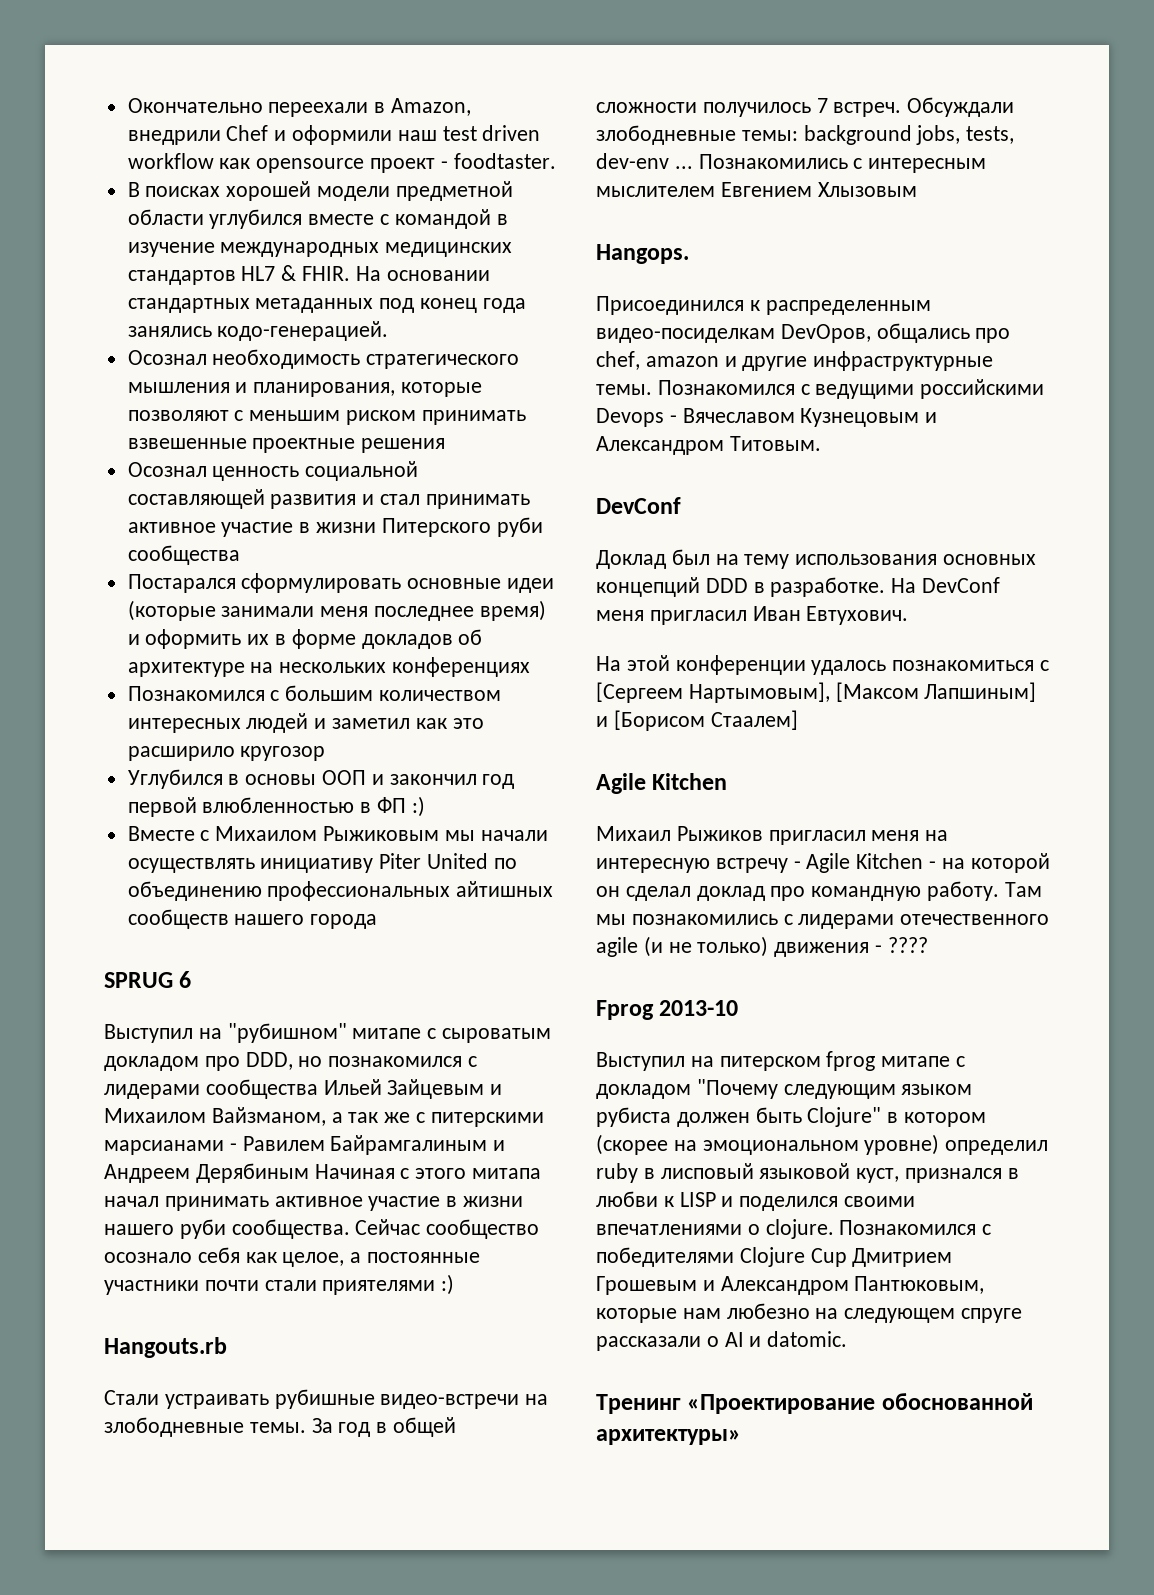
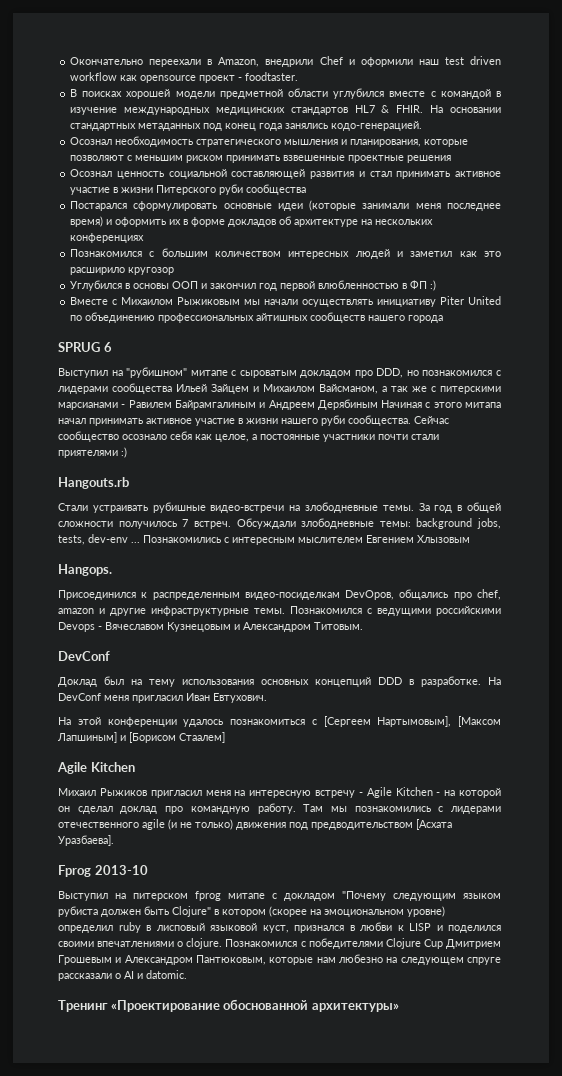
[387,1079,485,1099] Зайцевым -> [211,384,249,394] Зайцем
[211,1107,326,1126] Вайзманом, -> [319,384,378,394] Вайсманом,
[875,937,928,953] - ???? -> [289,819,452,830] [58,835,114,846] под предводительством [Асхата Уразбаева].

